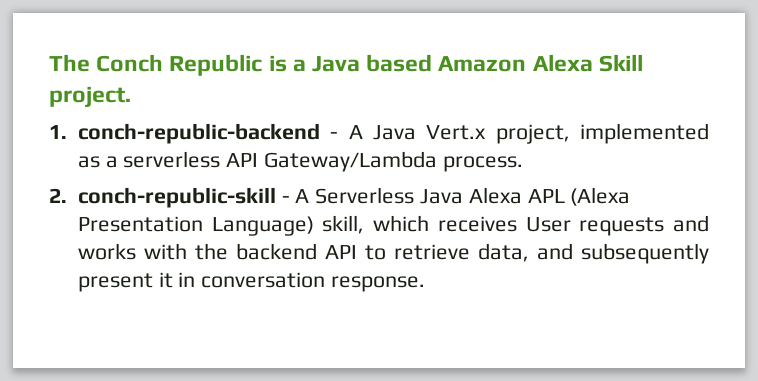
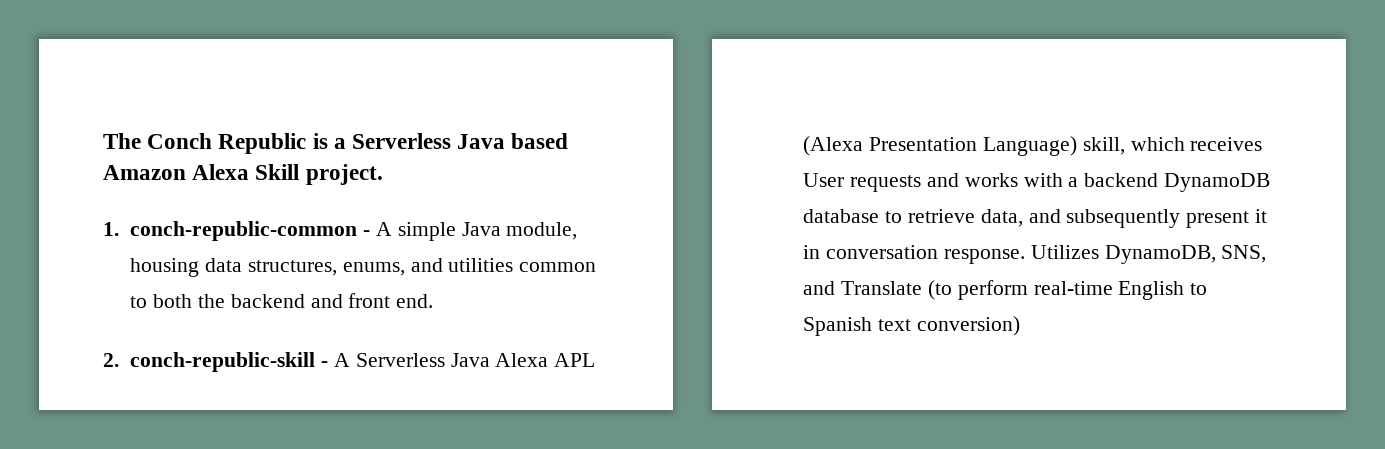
(306, 65) none -> [352,133,452,149] Serverless
[77,123,709,144] [77,151,523,172] conch-republic-backend - A Java Vert.x project, implemented as a serverless API Gateway/Lambda process. -> [130,221,578,241] [130,258,597,277] [130,293,434,308] conch-republic-common - A simple Java module, housing data structures, enums, and utilities common to both the backend and front end.
[194,243,357,260] the backend API -> [1068,173,1271,192] [803,209,880,223] a backend DynamoDB database
(425, 284) none -> [1030,245,1267,264] [803,280,1208,300] [803,316,1021,336] Utilizes DynamoDB, SNS, and Translate (to perform real-time English to Spanish text conversion)

